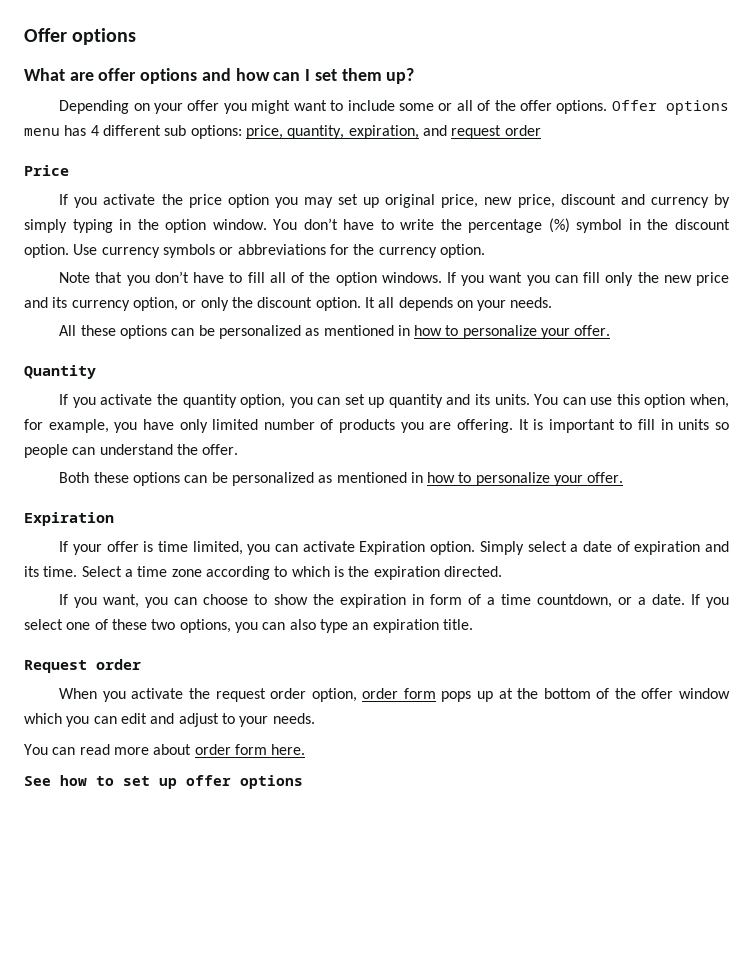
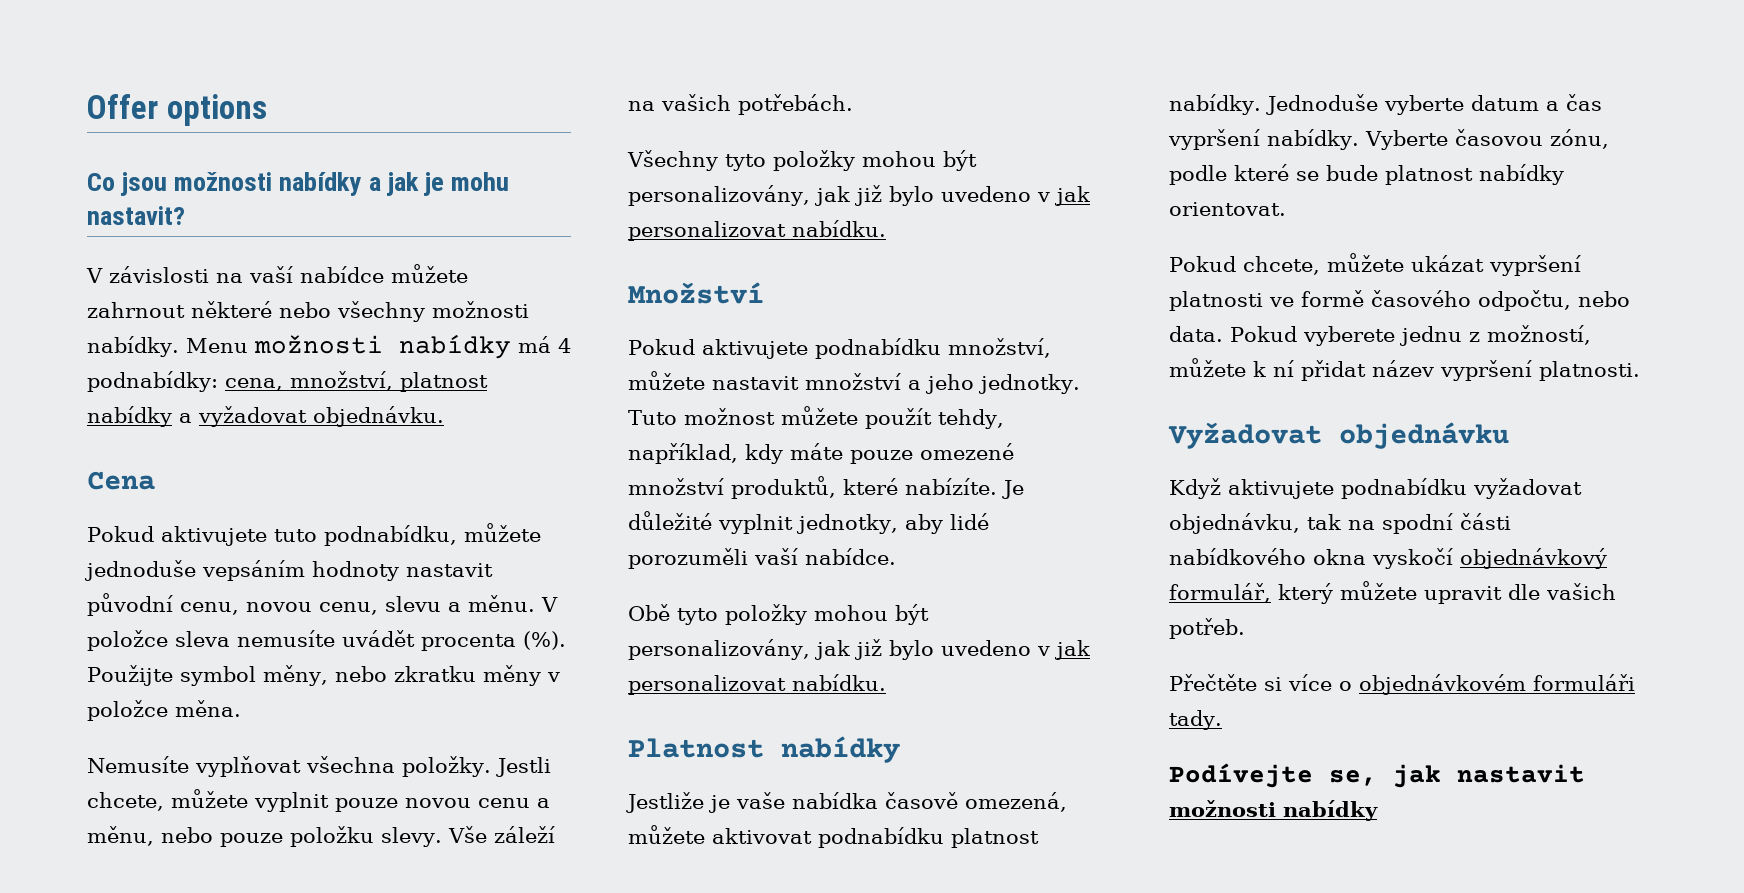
[24,68,415,84] [59,100,729,115] [24,125,541,139] [24,165,69,176] [59,194,730,208] [24,218,730,233] [24,244,485,258] [59,271,730,286] [24,297,553,311] [59,325,611,339] [24,365,96,379] [59,394,729,408] [24,419,730,433] [24,444,239,458] [59,472,624,486] [24,512,114,526] [59,541,730,555] [24,566,502,580] [59,594,730,608] [24,619,473,633] [24,659,141,673] [59,688,731,702] [24,713,315,727] [24,744,306,755] [24,775,303,789] What are offer options and how can I set them up? // Depending on your offer you might want to include some or all of the offer options. Offer options menu has 4 different sub options: price, quantity, expiration, and request order // Price // If you activate the price option you may set up original price, new price, discount and currency by simply typing in the option window. You don’t have to write the percentage (%) symbol in the discount option. Use currency symbols or abbreviations for the currency option. // Note that you don’t have to fill all of the option windows. If you want you can fill only the new price and its currency option, or only the discount option. It all depends on your needs. // All these options can be personalized as mentioned in how to personalize your offer. // Quantity // If you activate the quantity option, you can set up quantity and its units. You can use this option when, for example, you have only limited number of products you are offering. It is important to fill in units so people can understand the offer. // Both these options can be personalized as mentioned in how to personalize your offer. // Expiration // If your offer is time limited, you can activate Expiration option. Simply select a date of expiration and its time. Select a time zone according to which is the expiration directed. // If you want, you can choose to show the expiration in form of a time countdown, or a date. If you select one of these two options, you can also type an expiration title. // Request order // When you activate the request order option, order form pops up at the bottom of the offer window which you can edit and adjust to your needs. // You can read more about order form here. // See how to set up offer options -> [87,172,510,196] [87,206,185,225] [86,264,468,283] [87,301,529,322] [87,334,571,359] [87,371,488,392] [87,406,444,427] [87,471,155,490] [87,523,541,546] [84,560,493,581] [87,593,558,616] [87,630,566,651] [87,665,560,686] [87,700,241,721] [87,756,551,777] [87,789,550,812] [87,826,555,847] [628,94,853,115] [627,150,977,171] [628,185,1090,206] [628,220,886,241] [628,282,764,304] [628,338,1051,359] [628,371,1080,394] [628,406,1004,429] [628,443,1014,464] [628,476,1024,499] [628,511,989,534] [628,548,896,569] [628,604,929,625] [628,639,1090,660] [628,674,886,695] [628,736,900,763] [626,792,1067,813] [628,825,1039,848] [1169,94,1602,115] [1168,129,1609,150] [1169,164,1564,185] [1169,202,1286,216] [1169,253,1581,276] [1169,290,1630,311] [1169,325,1591,346] [1169,358,1640,381] [1168,422,1509,449] [1169,478,1582,499] [1169,513,1511,534] [1169,548,1607,569] [1169,581,1616,604] [1169,618,1245,639] [1169,674,1635,695] [1169,710,1222,730] [1169,763,1585,788] [1169,800,1378,821] Co jsou možnosti nabídky a jak je mohu nastavit? // V závislosti na vaší nabídce můžete zahrnout některé nebo všechny možnosti nabídky. Menu možnosti nabídky má 4 podnabídky: cena, množství, platnost nabídky a vyžadovat objednávku. // Cena // Pokud aktivujete tuto podnabídku, můžete jednoduše vepsáním hodnoty nastavit původní cenu, novou cenu, slevu a měnu. V položce sleva nemusíte uvádět procenta (%). Použijte symbol měny, nebo zkratku měny v položce měna. // Nemusíte vyplňovat všechna položky. Jestli chcete, můžete vyplnit pouze novou cenu a měnu, nebo pouze položku slevy. Vše záleží na vašich potřebách. // Všechny tyto položky mohou být personalizovány, jak již bylo uvedeno v jak personalizovat nabídku. // Množství // Pokud aktivujete podnabídku množství, můžete nastavit množství a jeho jednotky. Tuto možnost můžete použít tehdy, například, kdy máte pouze omezené množství produktů, které nabízíte. Je důležité vyplnit jednotky, aby lidé porozuměli vaší nabídce. // Obě tyto položky mohou být personalizovány, jak již bylo uvedeno v jak personalizovat nabídku. // Platnost nabídky // Jestliže je vaše nabídka časově omezená, můžete aktivovat podnabídku platnost nabídky. Jednoduše vyberte datum a čas vypršení nabídky. Vyberte časovou zónu, podle které se bude platnost nabídky orientovat. // Pokud chcete, můžete ukázat vypršení platnosti ve formě časového odpočtu, nebo data. Pokud vyberete jednu z možností, můžete k ní přidat název vypršení platnosti. // Vyžadovat objednávku // Když aktivujete podnabídku vyžadovat objednávku, tak na spodní části nabídkového okna vyskočí objednávkový formulář, který můžete upravit dle vašich potřeb. // Přečtěte si více o objednávkovém formuláři tady. // Podívejte se, jak nastavit možnosti nabídky

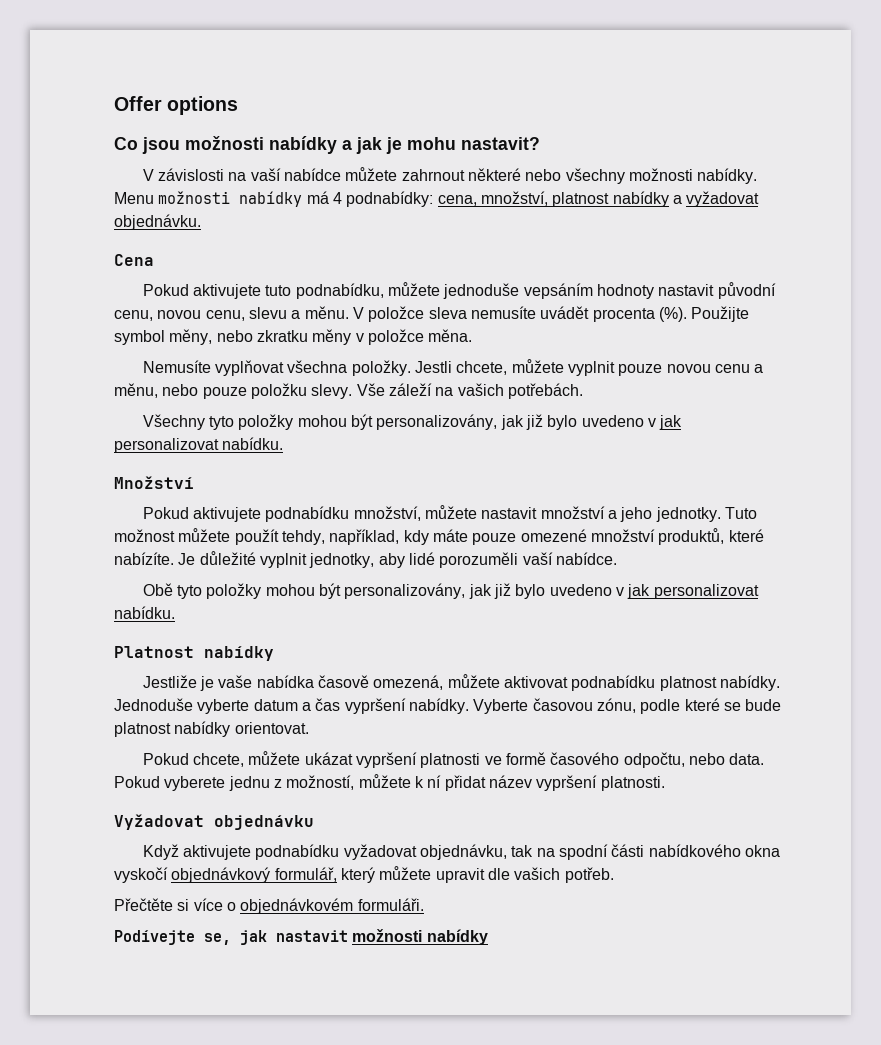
[1533,674,1635,691] [1169,710,1222,730] formuláři tady. -> [357,898,424,911] formuláři.

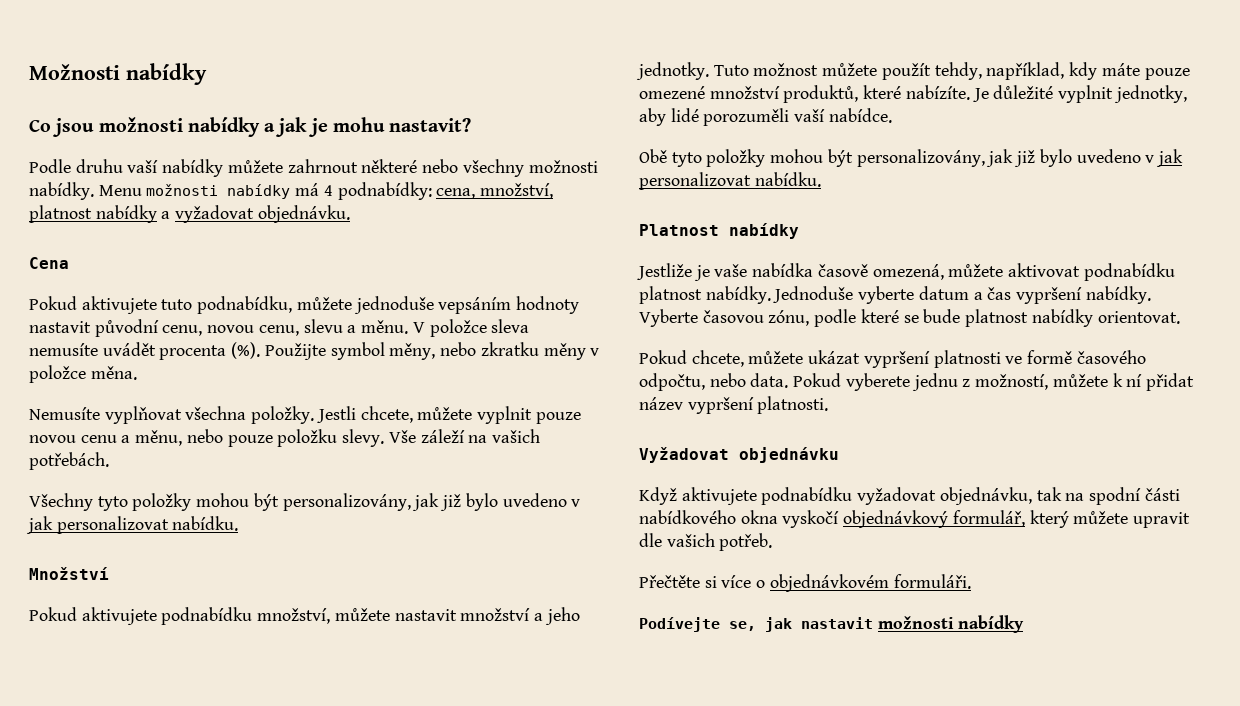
[114,96,239,115] Offer options -> [29,63,207,85] Možnosti nabídky
[142,168,342,181] V závislosti na vaší nabídce -> [29,159,224,177] Podle druhu vaší nabídky

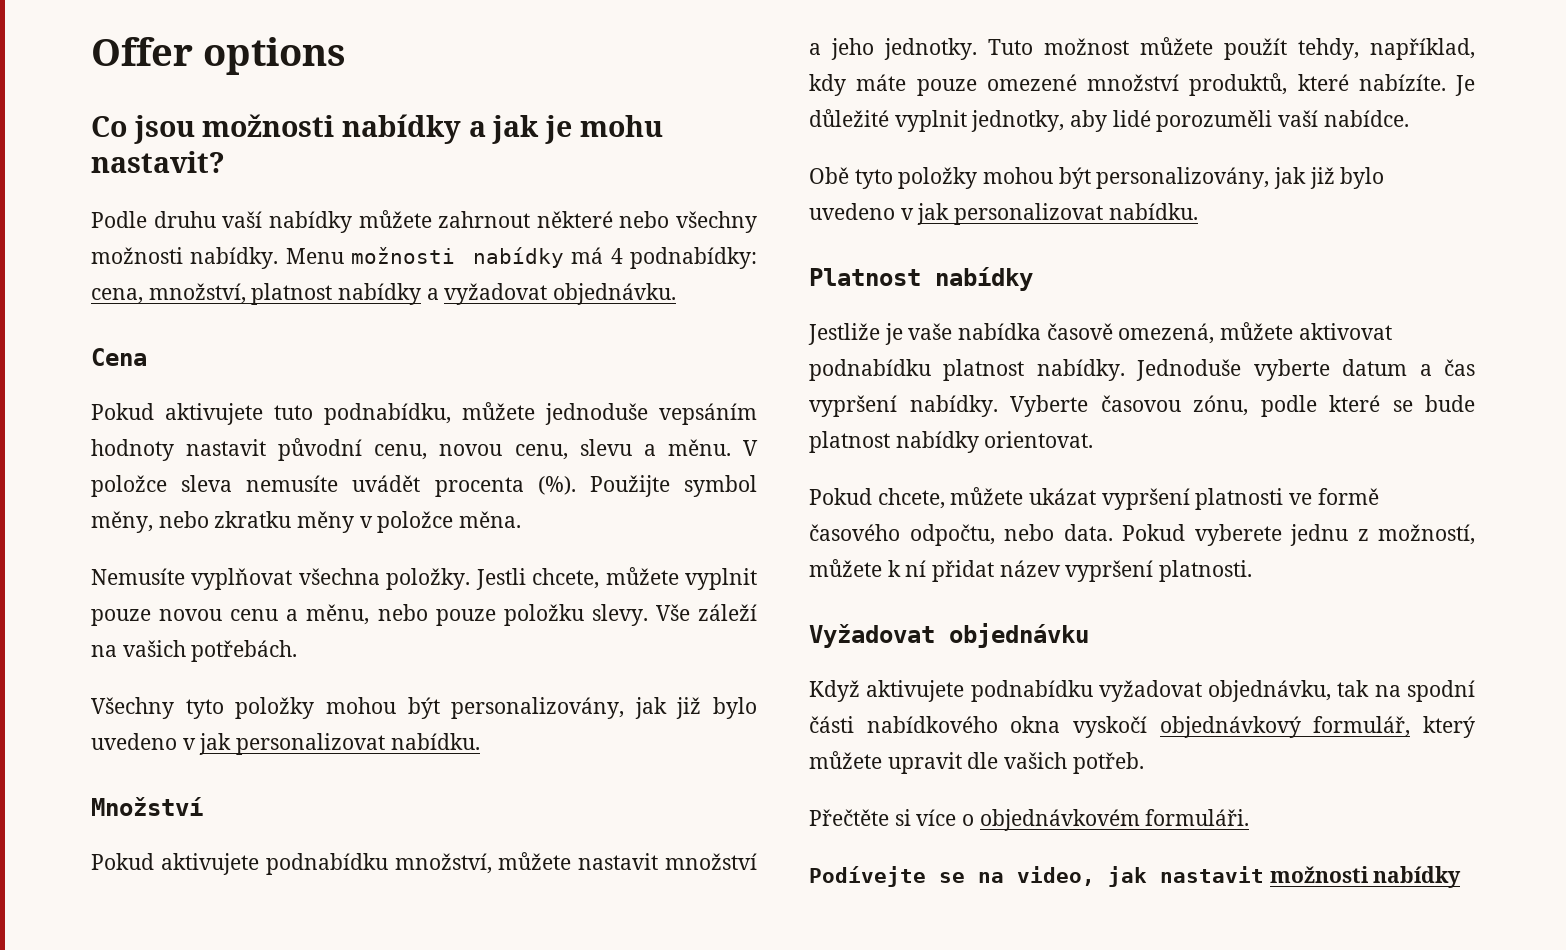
[29,63,207,85] Možnosti nabídky -> [91,37,347,75] Offer options
[729,621,756,631] se, -> [939,866,1095,886] se na video,

